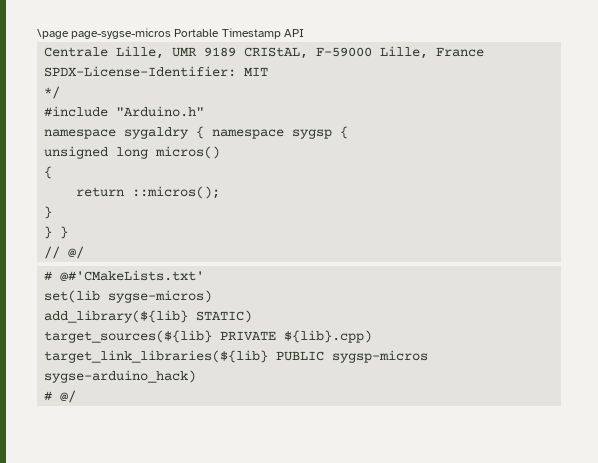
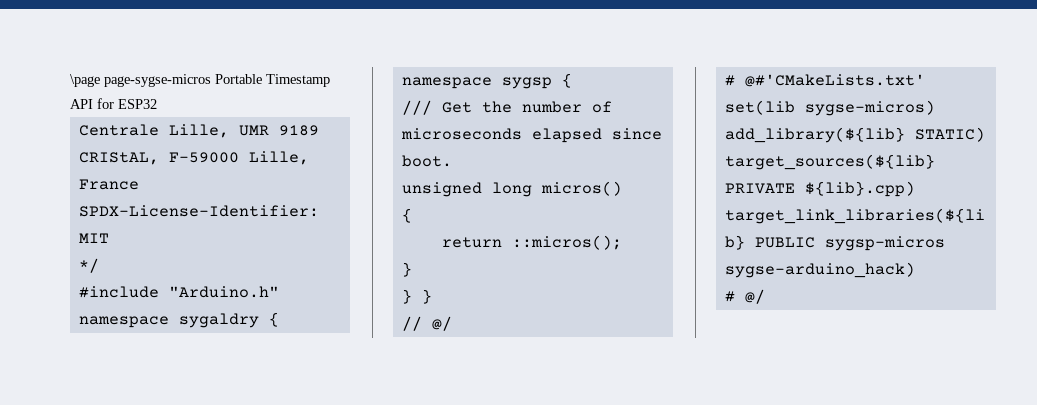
(304, 33) none -> [97,98,157,109] for ESP32
(349, 132) none -> [401,100,612,115] [400,128,662,143] [401,155,452,167] // /// Get the number of microseconds elapsed since boot.

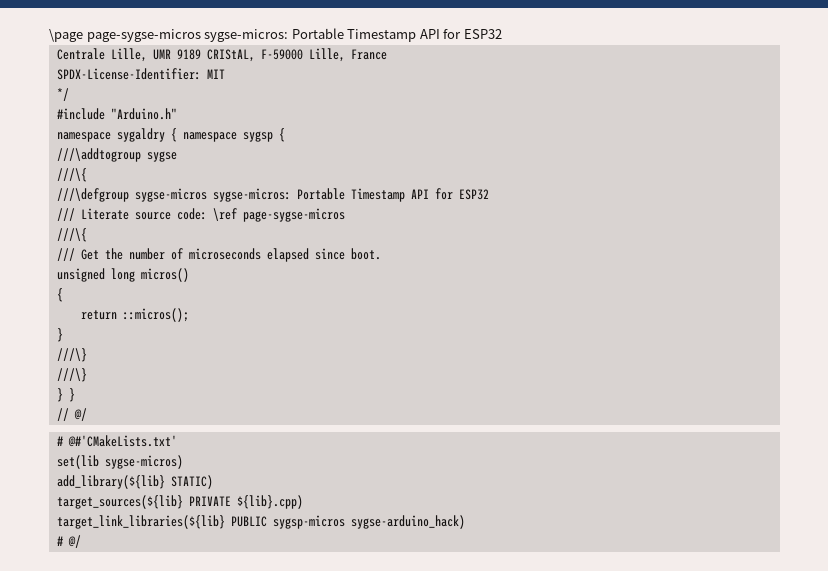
(211, 80) none -> [204,29,289,42] sygse-micros:
(572, 80) none -> [56,148,177,162] [56,168,87,182] [56,188,489,202] [56,208,345,222] [56,228,87,242] // ///\addtogroup sygse // ///\{ // ///\defgroup sygse-micros sygse-micros: Portable Timestamp API for ESP32 // /// Literate source code: \ref page-sygse-micros // ///\{
(412, 269) none -> [56,348,87,362] [56,368,87,382] // ///\} // ///\}

